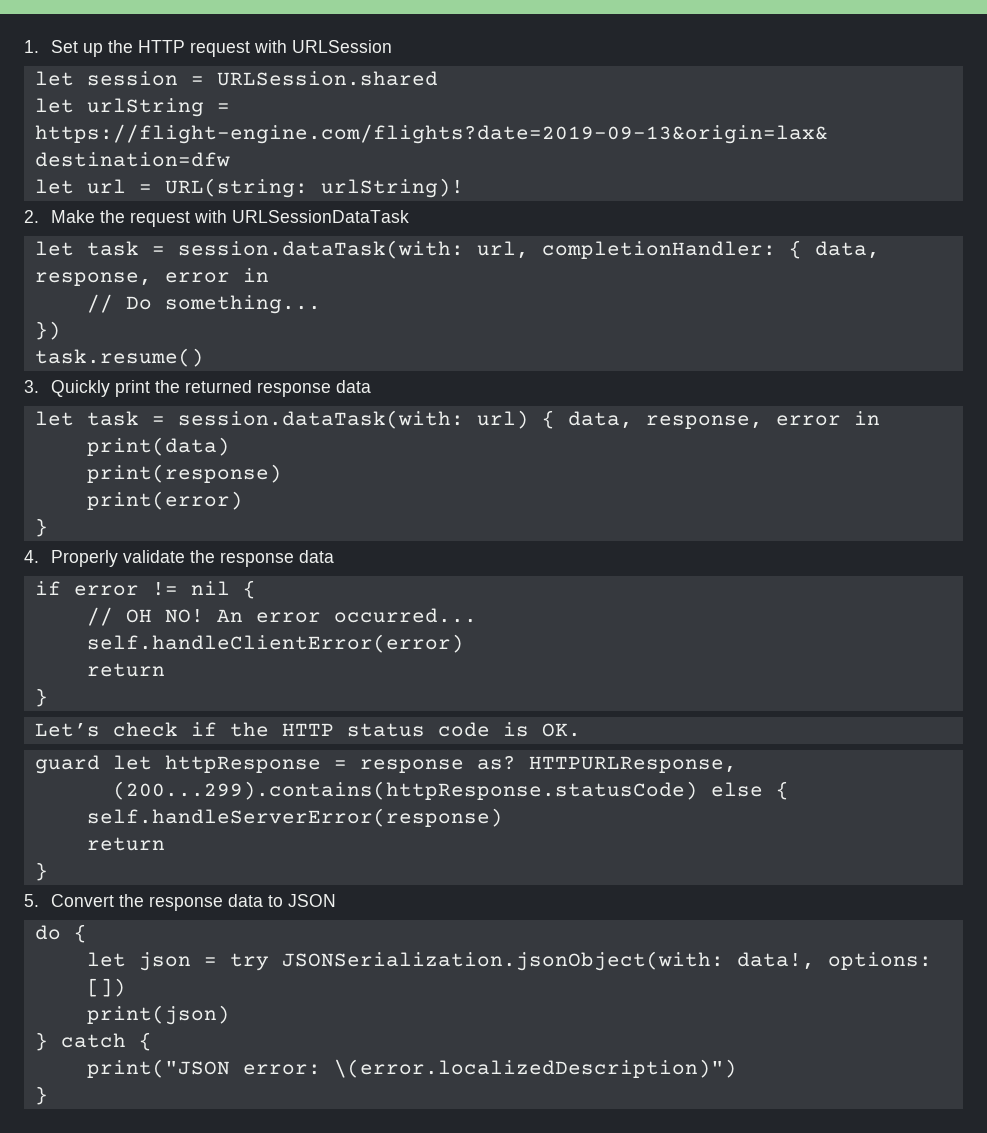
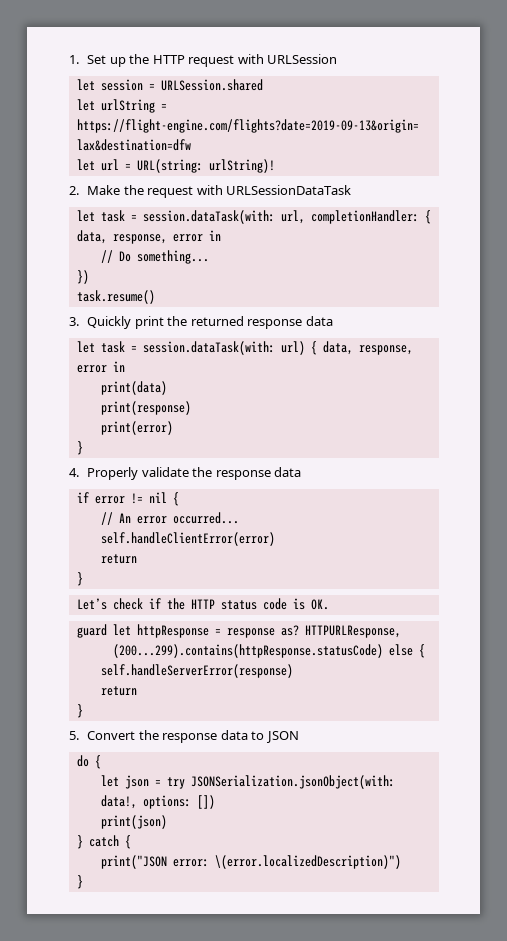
[125,609,204,623] OH NO! -> (113, 518) none

